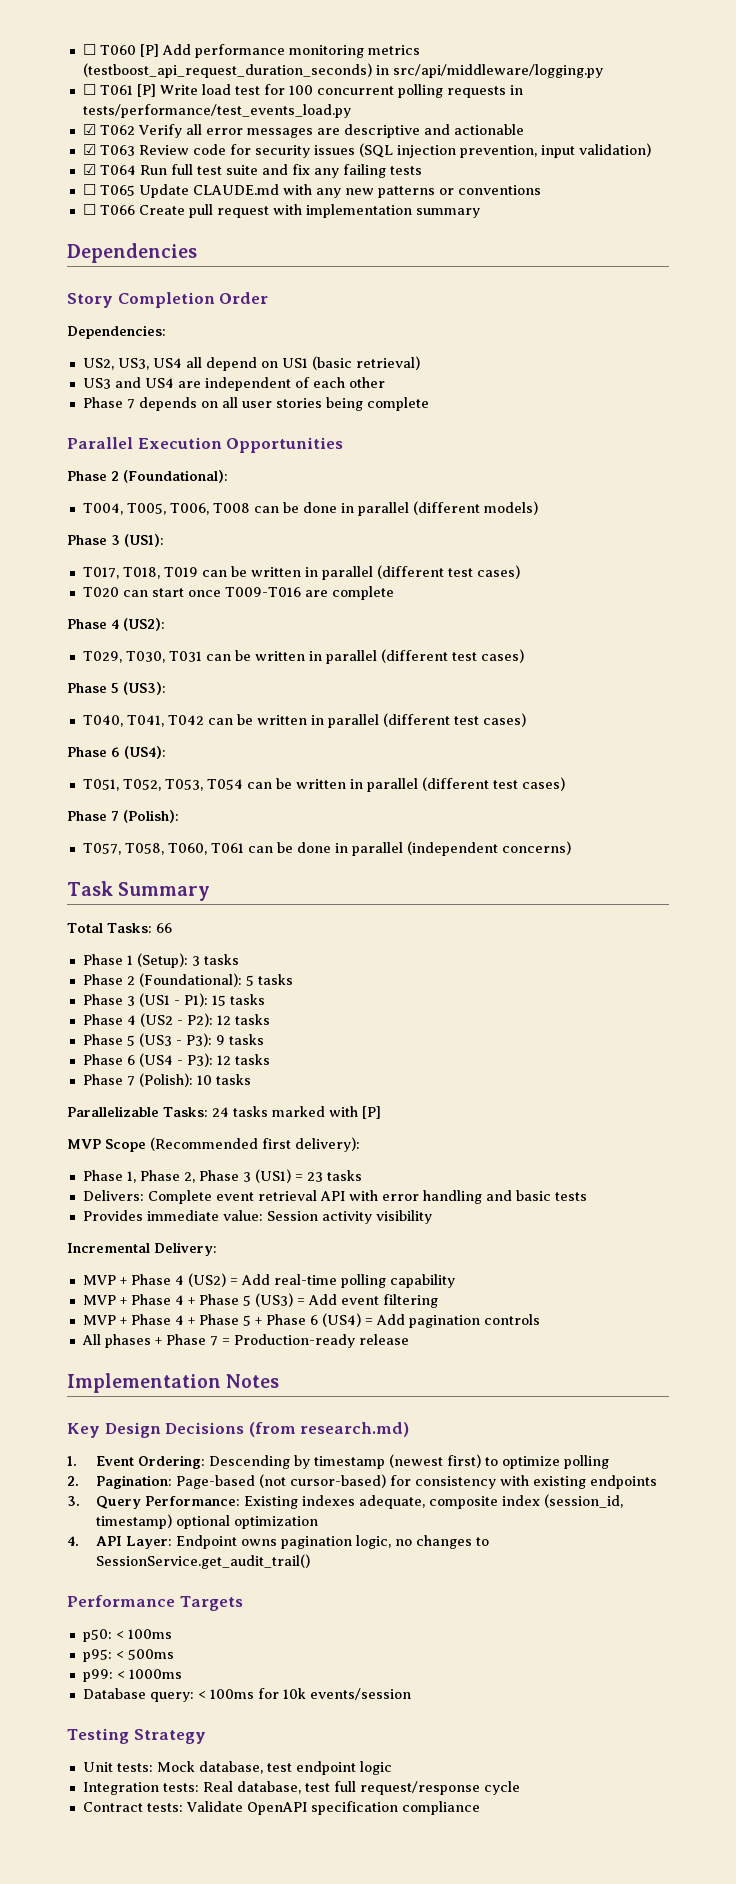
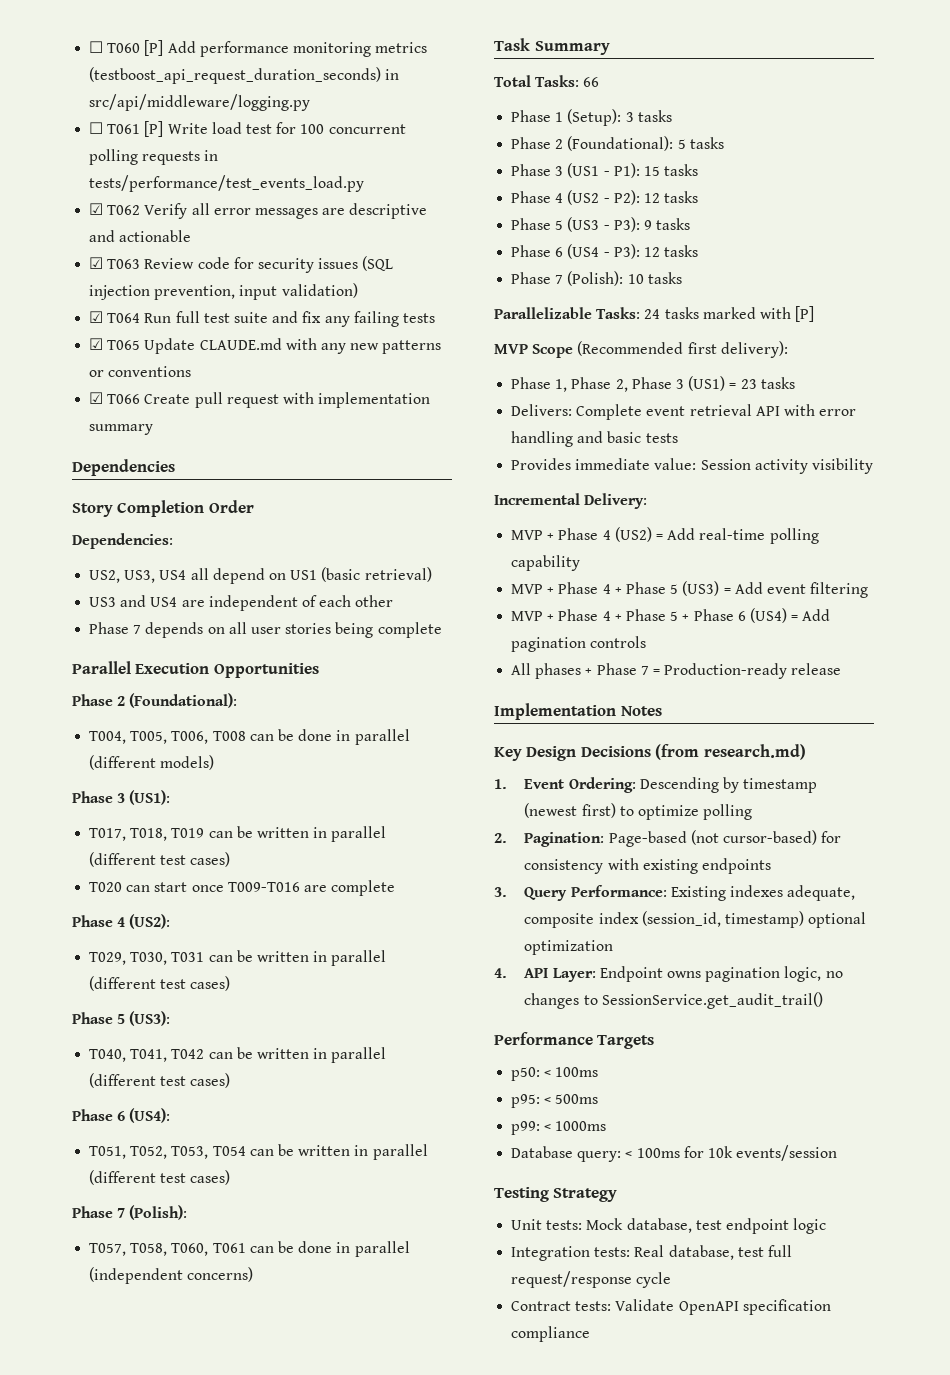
[82,184,96,195] ☐ -> [89,338,104,350] ☑
[82,204,96,215] ☐ -> [89,392,104,404] ☑

